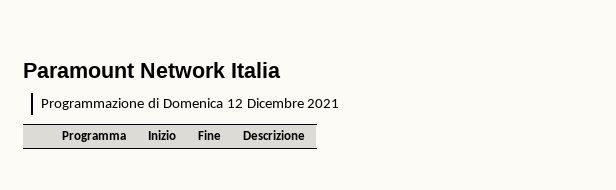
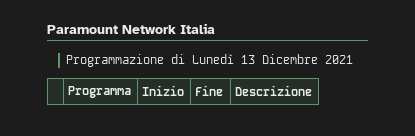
[162,98,243,108] Domenica 12 -> [192,54,256,64] Lunedì 13

